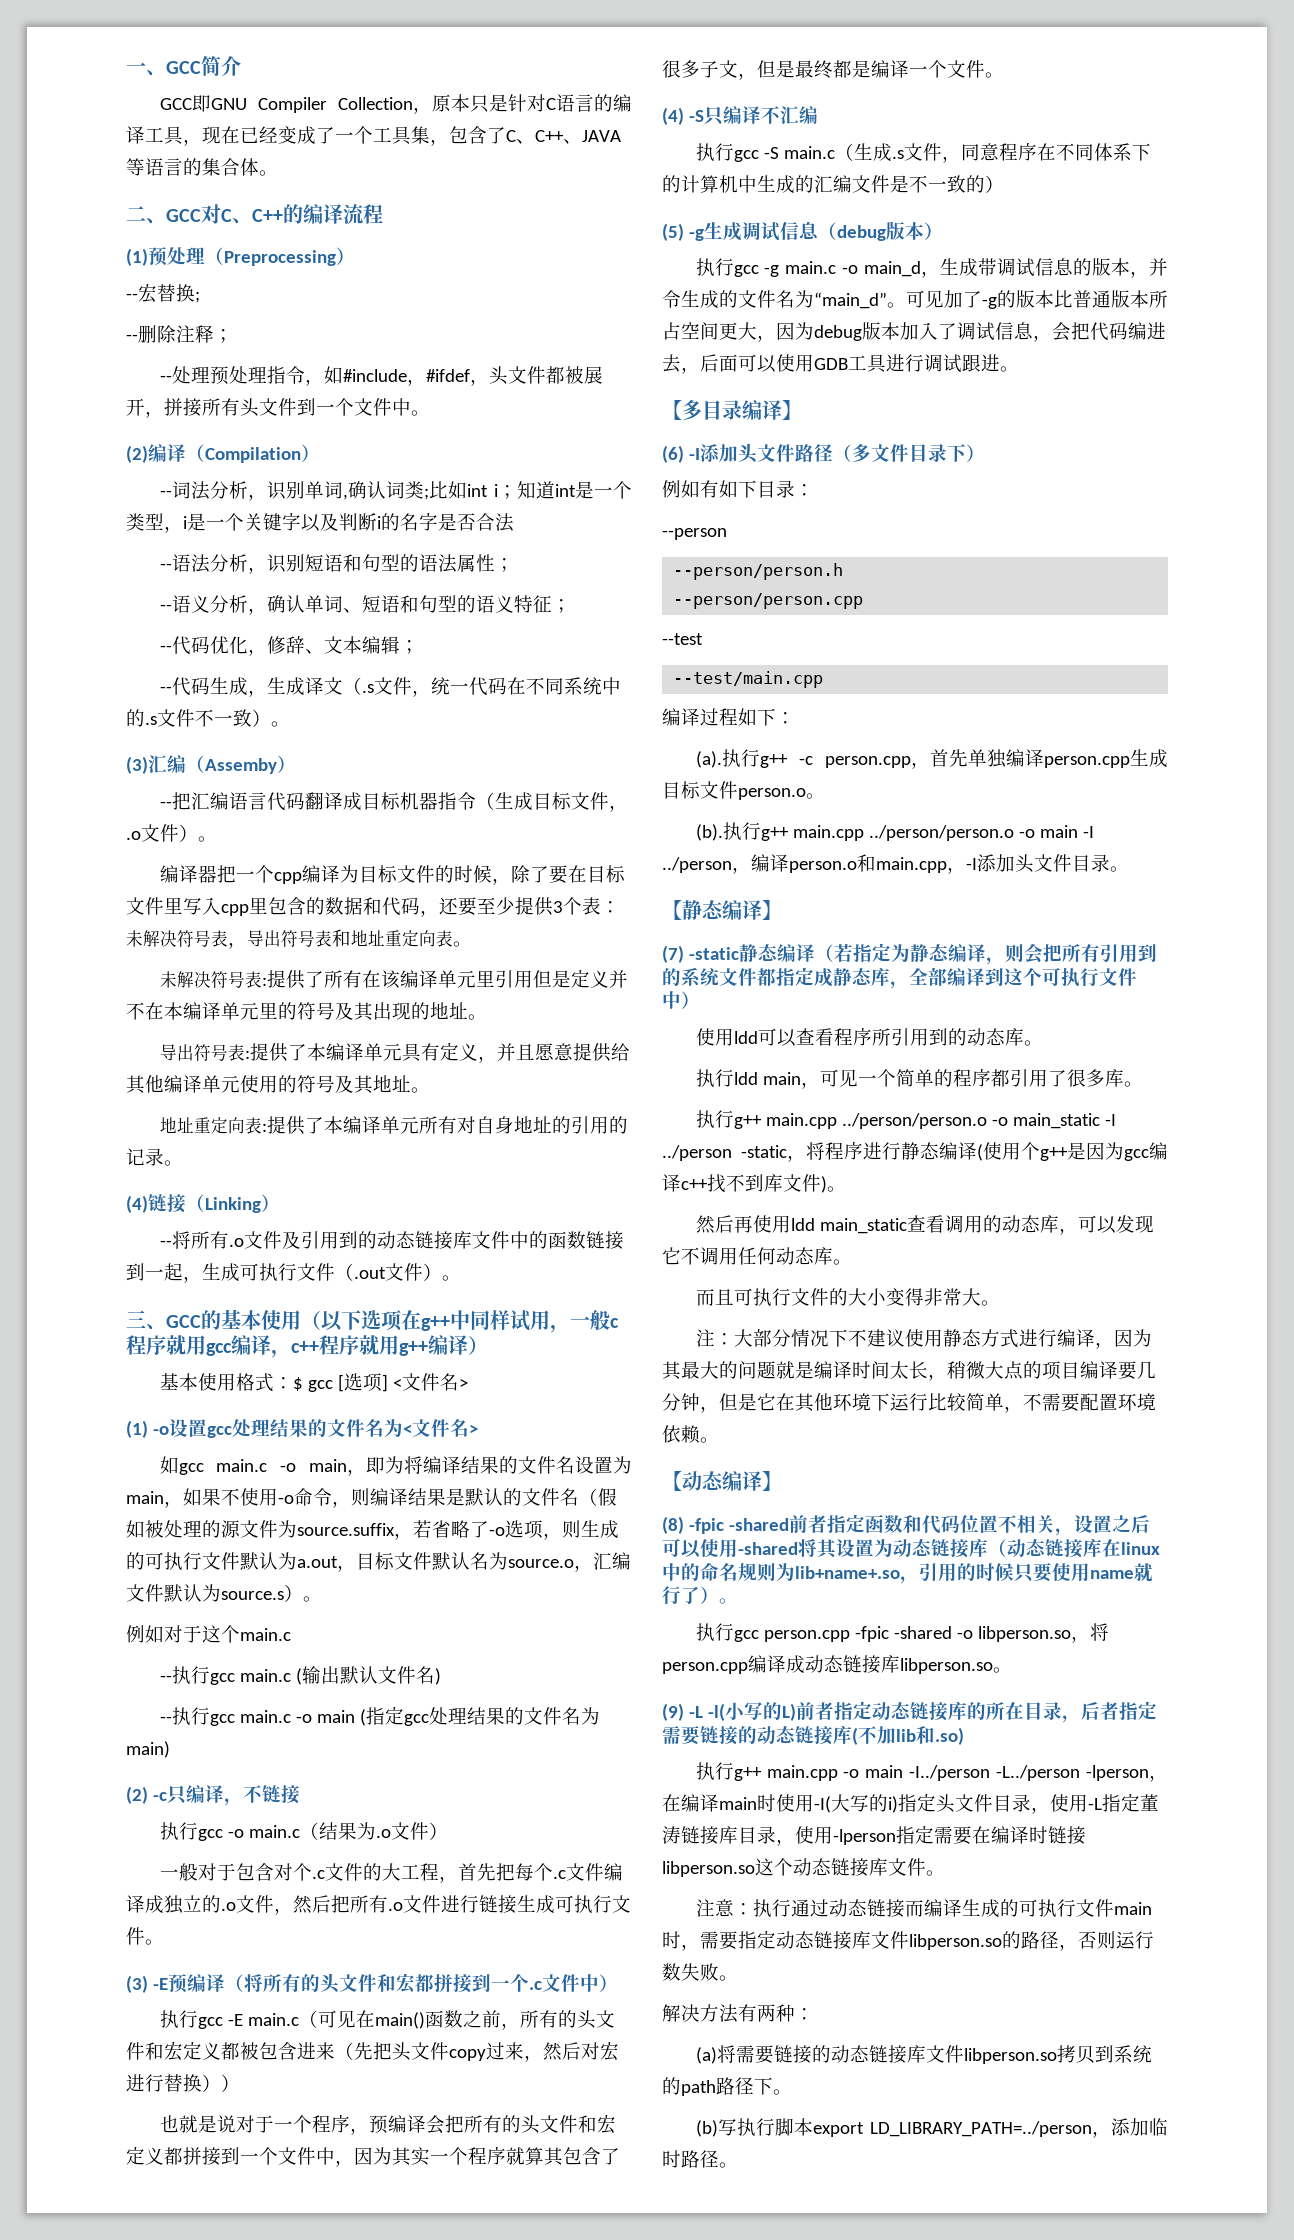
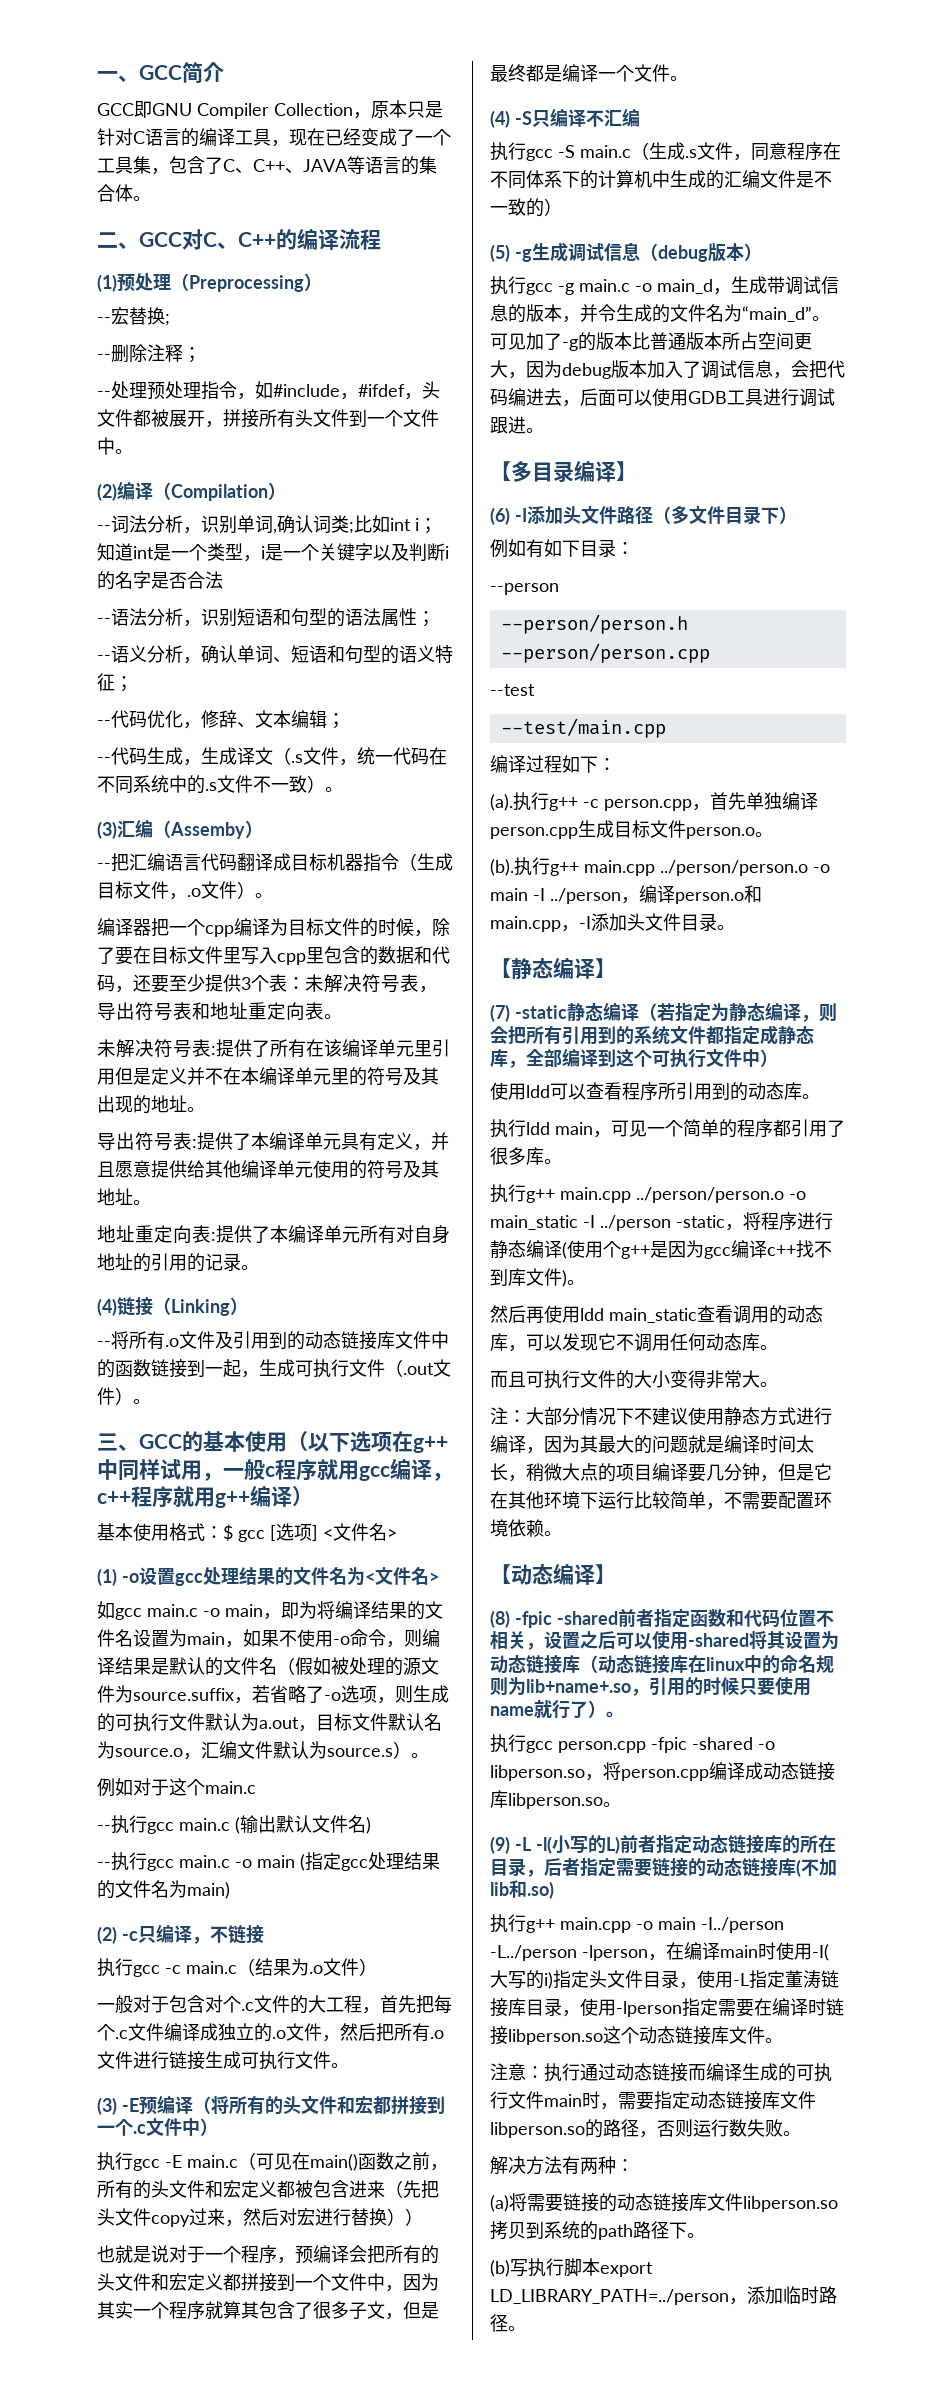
[227,1829,244,1838] -o -> [165,1965,181,1974] -c

